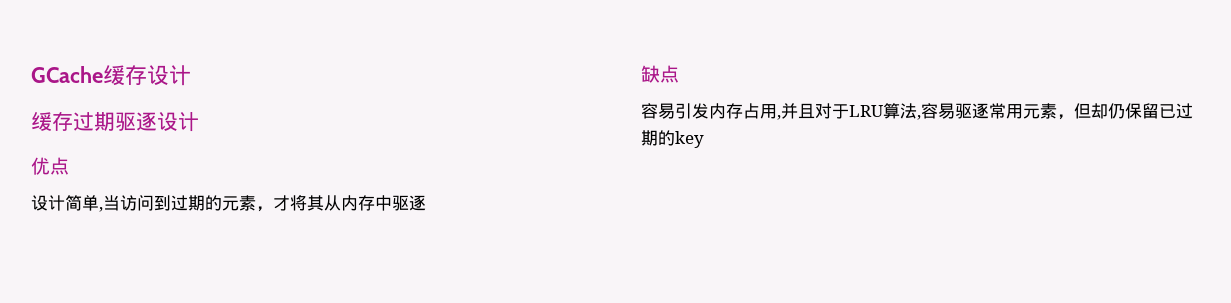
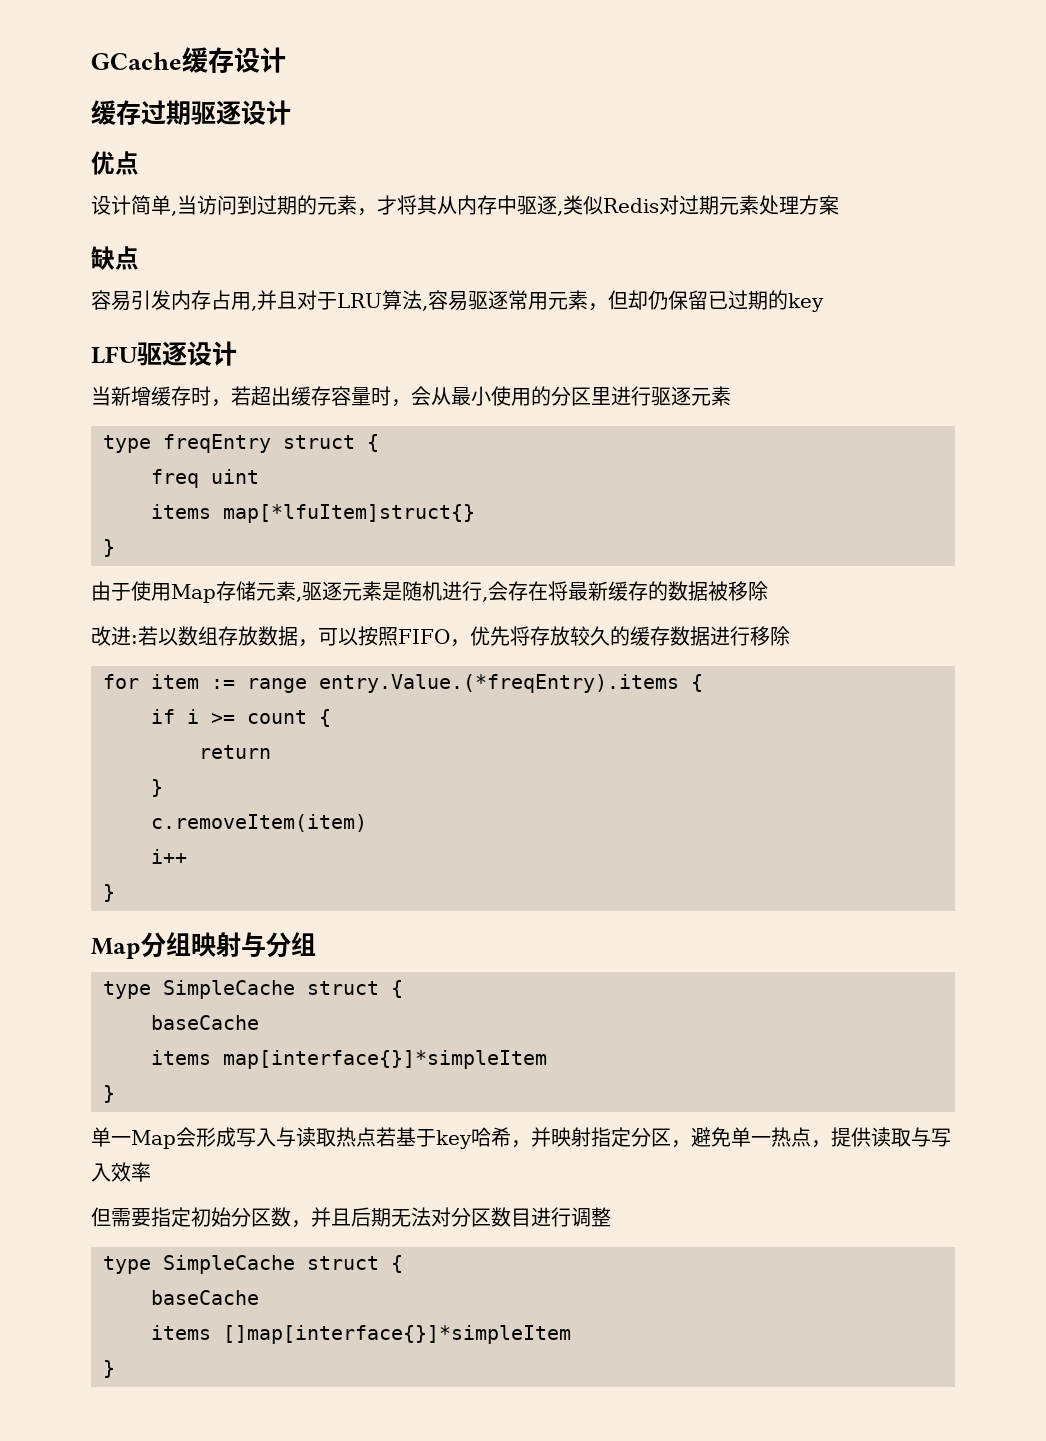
(426, 203) none -> [557,195,839,216] ,类似Redis对过期元素处理方案
(704, 139) none -> [91,341,237,366] [91,386,731,407] [103,434,379,453] [151,469,259,488] [151,504,475,523] [103,539,115,557] [91,581,768,603] [91,626,790,647] [103,674,703,693] [151,709,331,727] [199,745,271,759] [151,779,163,797] [151,814,367,832] [151,849,187,864] [103,884,115,902] [91,932,316,959] [103,980,403,999] [151,1015,259,1030] [151,1050,547,1069] [103,1085,115,1103] [91,1127,951,1149] [91,1162,151,1182] [91,1207,611,1228] [103,1255,403,1274] [151,1290,259,1305] [151,1325,571,1344] [103,1360,115,1378] // LFU驱逐设计 // 当新增缓存时，若超出缓存容量时，会从最小使用的分区里进行驱逐元素 // type freqEntry struct { // freq uint // items map[*lfuItem]struct{} // } // 由于使用Map存储元素,驱逐元素是随机进行,会存在将最新缓存的数据被移除 // 改进:若以数组存放数据，可以按照FIFO，优先将存放较久的缓存数据进行移除 // for item := range entry.Value.(*freqEntry).items { // if i >= count { // return // } // c.removeItem(item) // i++ // } // Map分组映射与分组 // type SimpleCache struct { // baseCache // items map[interface{}]*simpleItem // } // 单一Map会形成写入与读取热点若基于key哈希，并映射指定分区，避免单一热点，提供读取与写入效率 // 但需要指定初始分区数，并且后期无法对分区数目进行调整 // type SimpleCache struct { // baseCache // items []map[interface{}]*simpleItem // }

